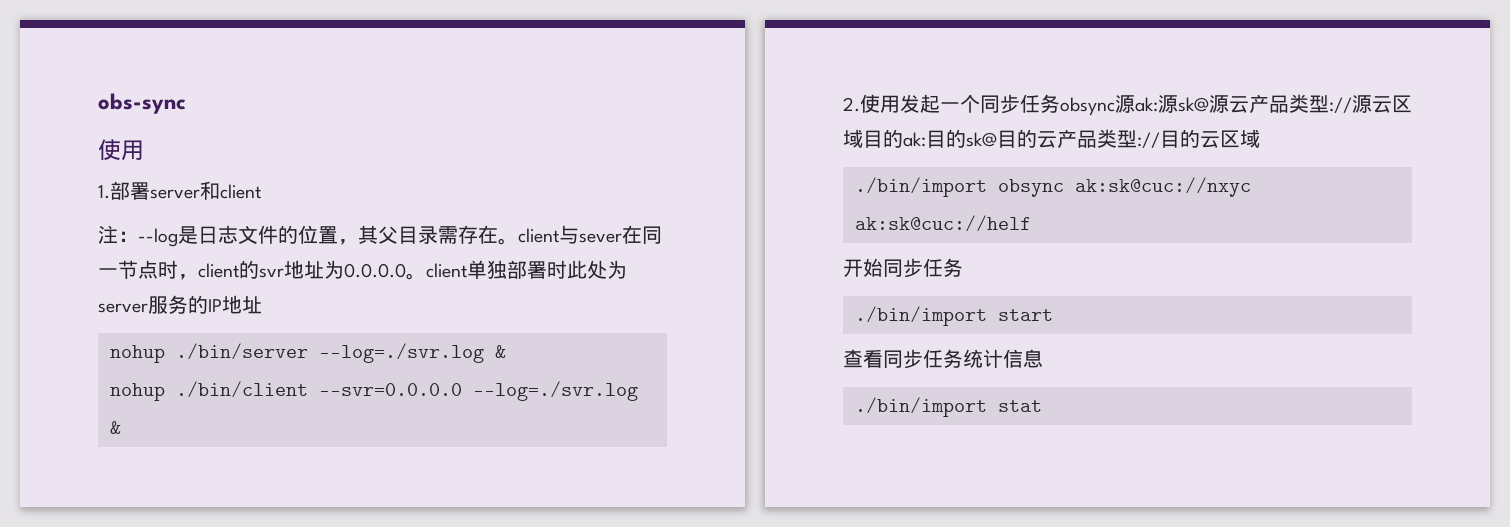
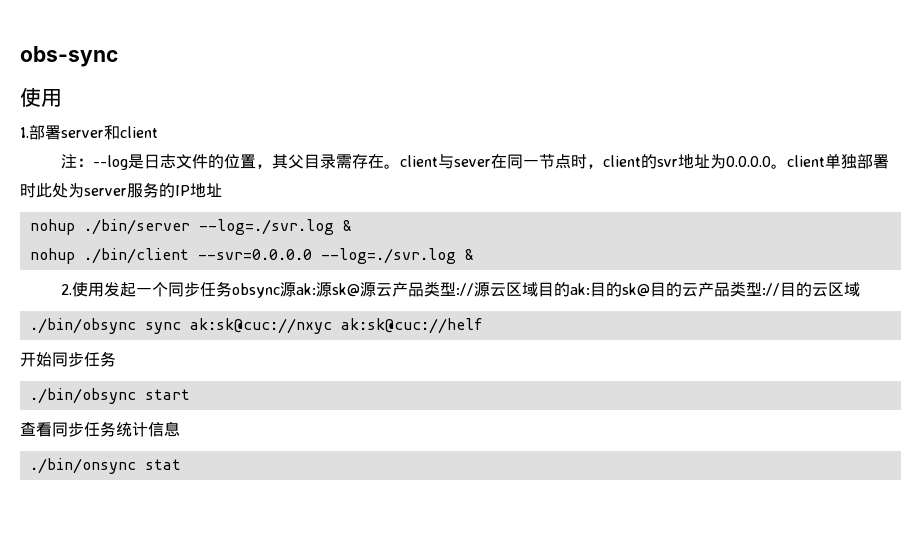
[854,177,1064,197] ./bin/import obsync -> [29,318,181,334] ./bin/obsync sync
[854,306,987,326] ./bin/import -> [29,388,136,404] ./bin/obsync
[854,397,987,417] ./bin/import -> [29,458,136,474] ./bin/onsync

